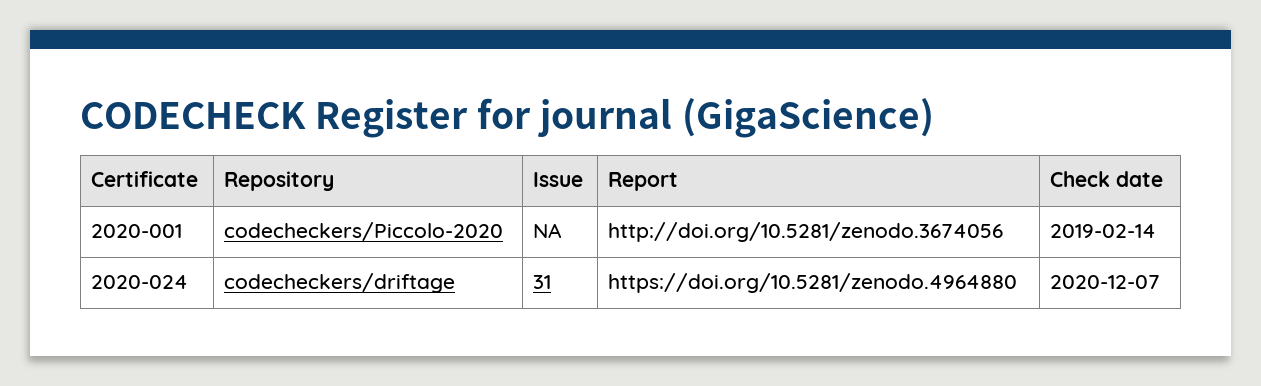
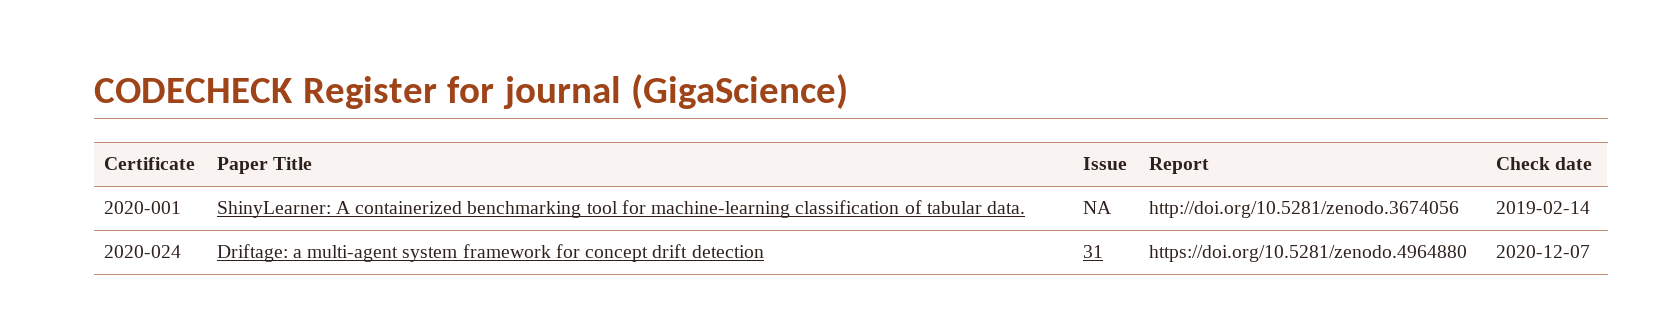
[224,171,335,191] Repository -> [216,157,312,174] Paper Title
[224,222,504,241] [533,223,563,238] [608,222,1004,242] [1050,224,1157,238] [91,275,189,289] [224,273,456,293] codecheckers/Piccolo-2020 | NA | http://doi.org/10.5281/zenodo.3674056 | 2019-02-14 // 2020-024 | codecheckers/driftage -> [216,200,1026,218] [1082,201,1111,214] [1148,201,1459,218] [1495,201,1590,214] [103,245,181,258] [216,244,764,262] ShinyLearner: A containerized benchmarking tool for machine-learning classification of tabular data. | NA | http://doi.org/10.5281/zenodo.3674056 | 2019-02-14 // 2020-024 | Driftage: a multi-agent system framework for concept drift detection

